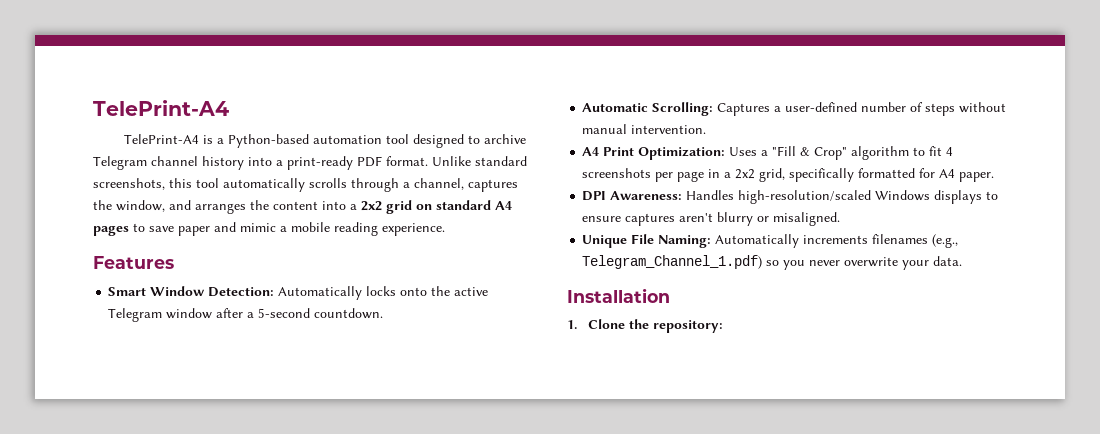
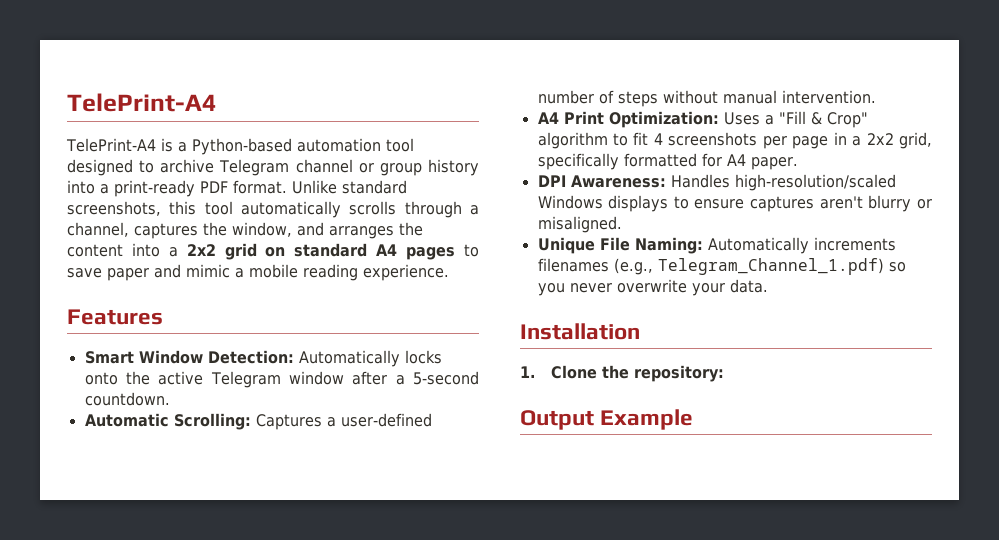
(198, 161) none -> [358,163,422,176] or group
(723, 326) none -> [520,409,694,430] // Output Example

